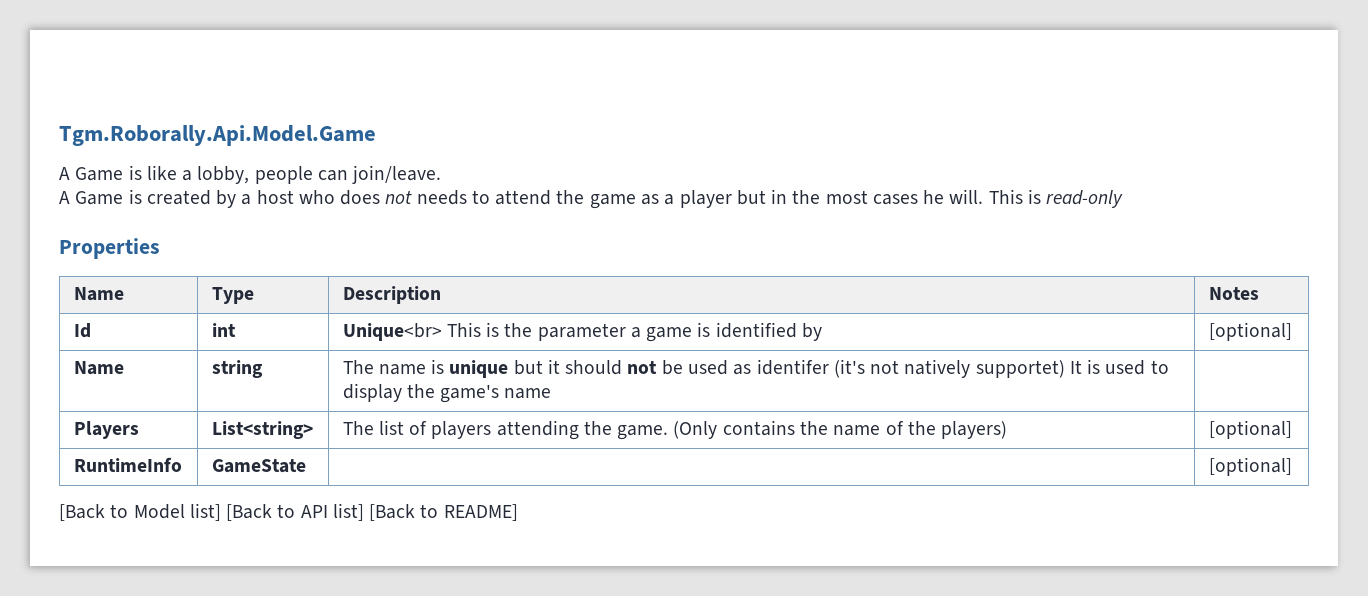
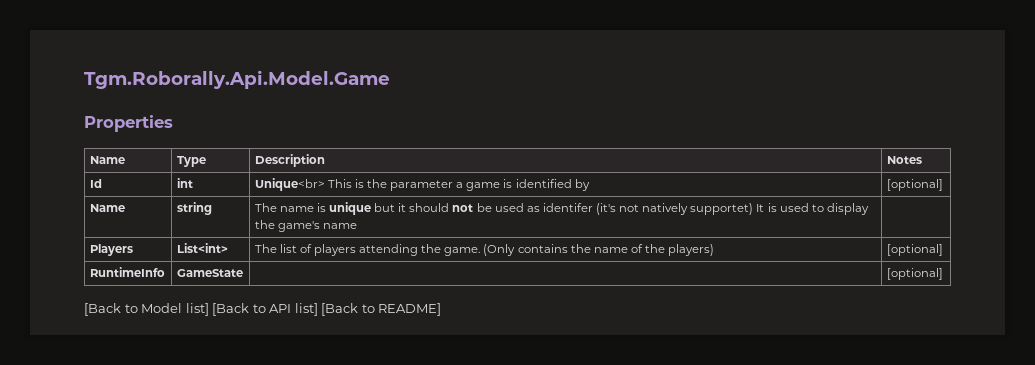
[59,165,442,184] [59,189,1124,209] // A Game is like a lobby, people can join/leave. // A Game is created by a host who does not needs to attend the game as a player but in the most cases he will. This is read-only -> (390, 79) none
[211,421,313,439] List<string> -> [176,243,228,253] List<int>

